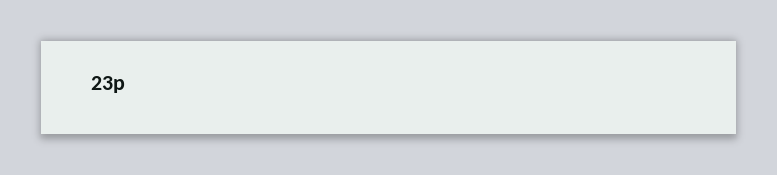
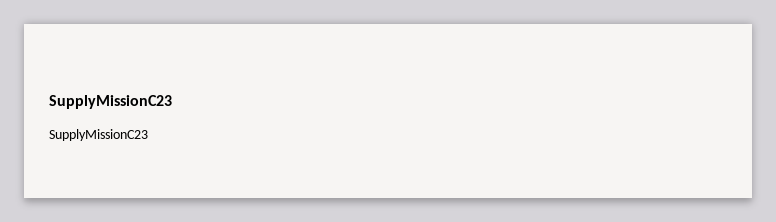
[91,76,125,93] 23p -> [49,95,172,109] [49,129,148,141] SupplyMissionC23 // SupplyMissionC23

